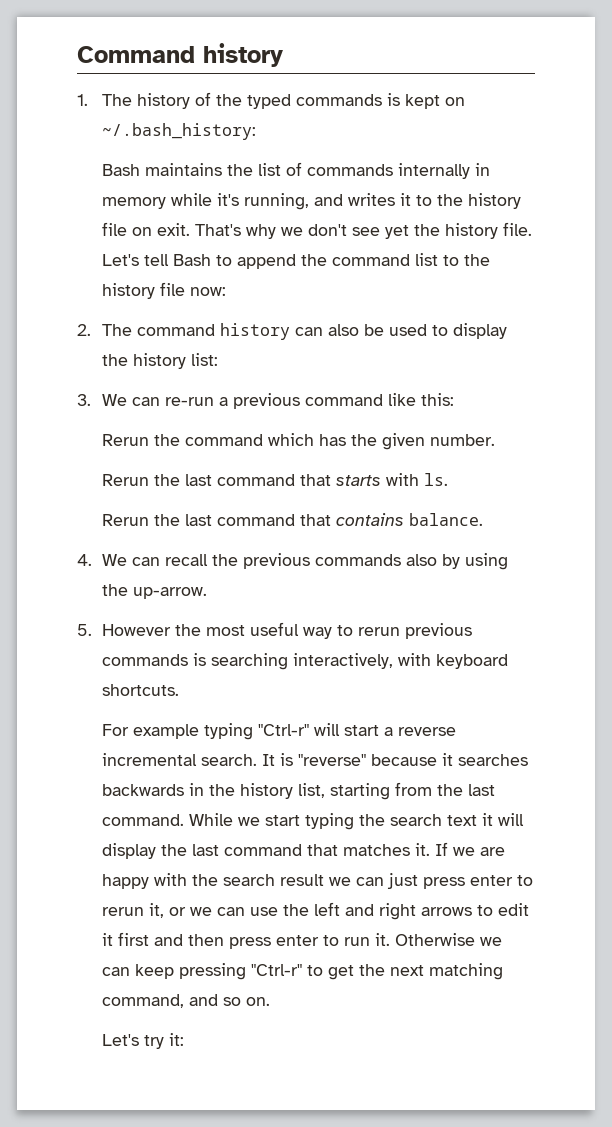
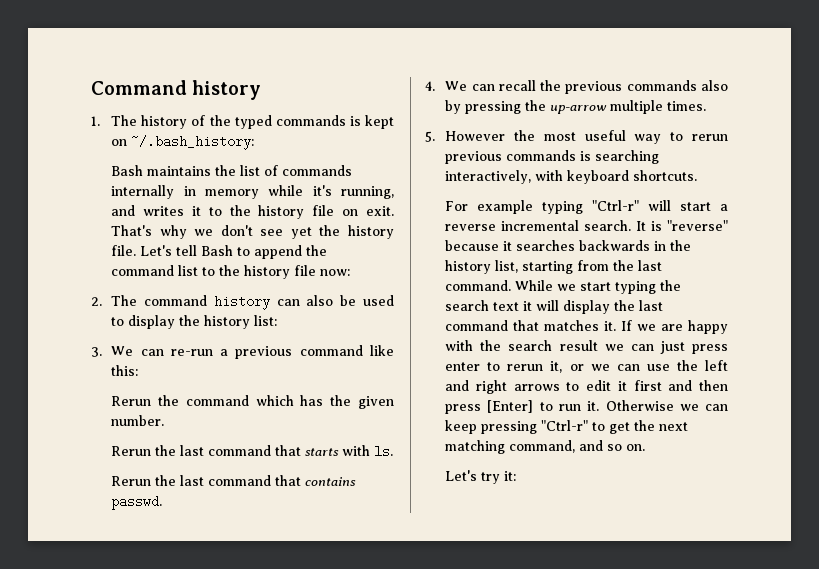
[409,513,484,526] balance. -> [111,495,163,510] passwd.
[465,553,509,570] [102,584,208,599] using the up-arrow. -> [465,100,707,114] pressing the up-arrow multiple times.
[276,935,320,946] enter -> [487,400,534,413] [Enter]

